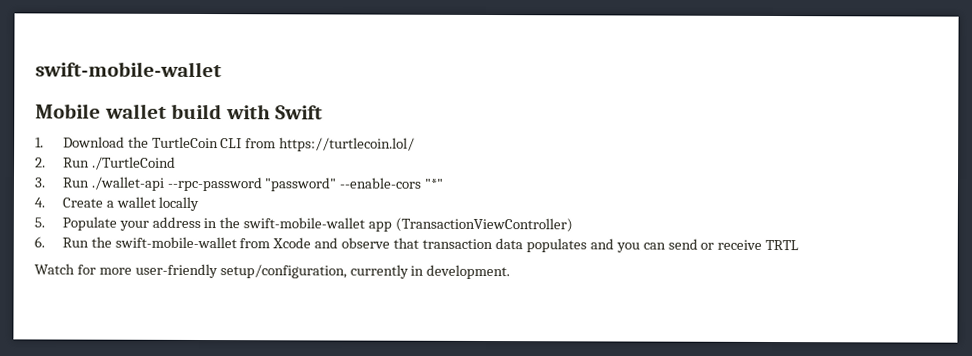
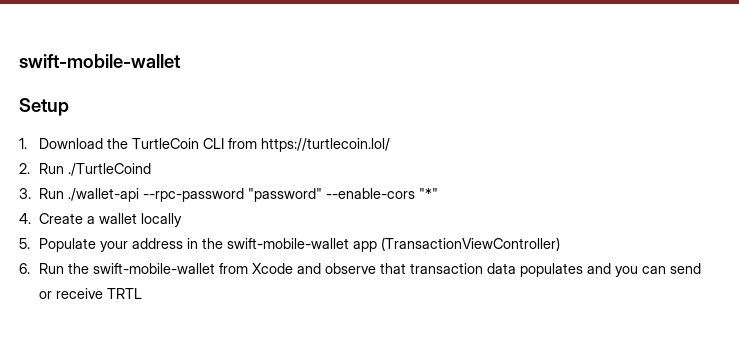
[35,103,324,120] Mobile wallet build with Swift -> [19,98,69,116] Setup
[34,263,511,280] // Watch for more user-friendly setup/configuration, currently in development. -> (142, 293) none

